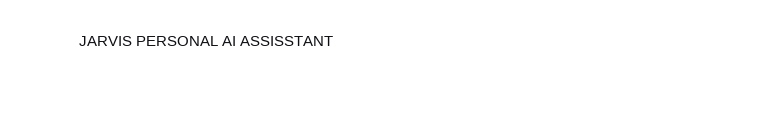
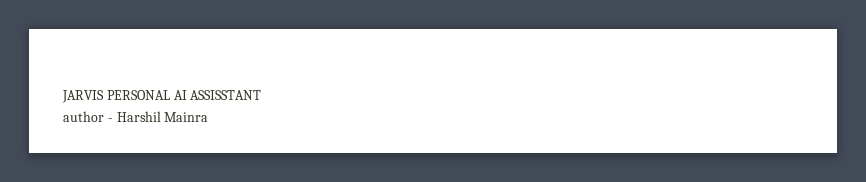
(334, 41) none -> [63,111,209,122] // author - Harshil Mainra

